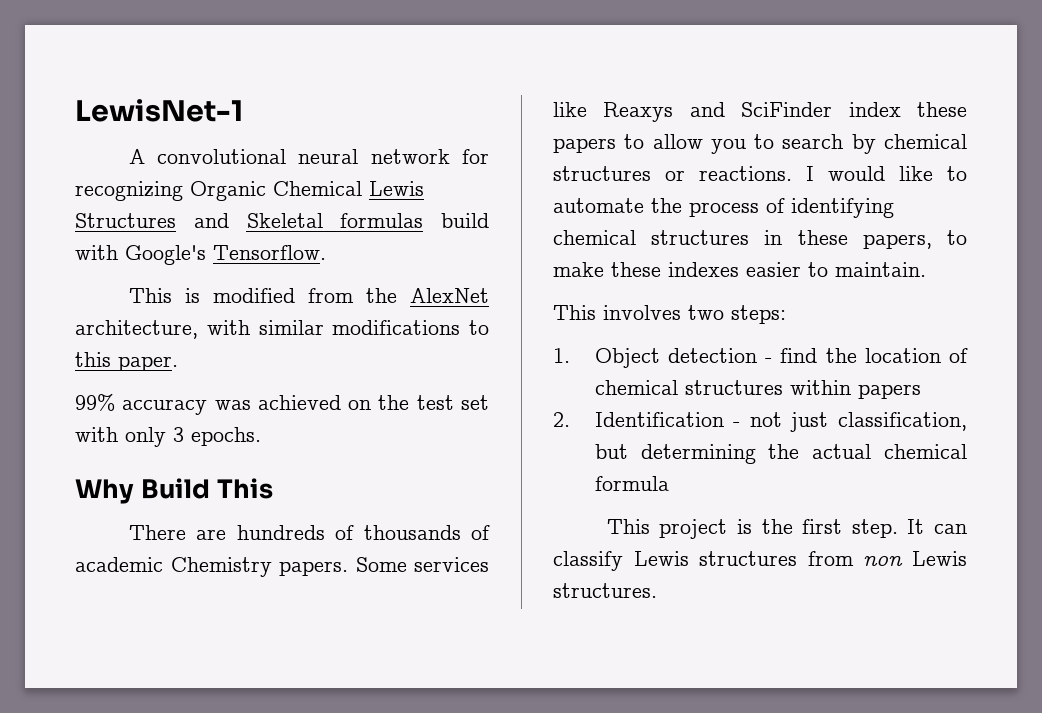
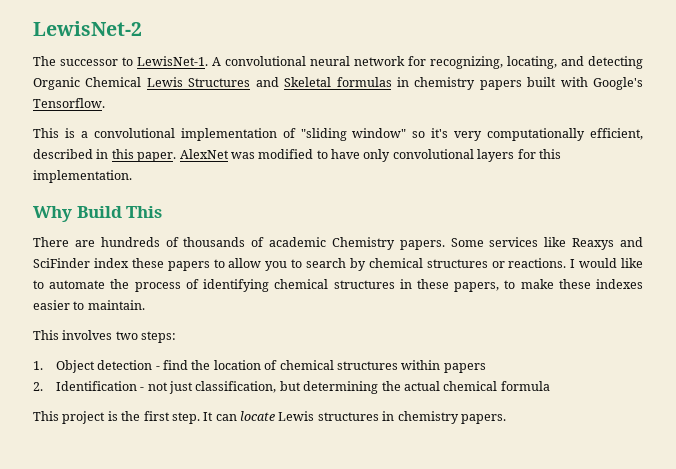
[75,99,243,122] LewisNet-1 // -> [33,21,142,36] [33,56,208,66] LewisNet-2 // The successor to LewisNet-1.
[75,181,183,201] recognizing -> [430,56,643,69] recognizing, locating, and detecting
[441,213,489,228] build -> [396,77,557,90] in chemistry papers built
[212,288,489,303] [75,320,489,339] [75,352,178,371] [75,393,489,415] [75,427,261,447] modified from the AlexNet architecture, with similar modifications to this paper. // 99% accuracy was achieved on the test set with only 3 epochs. -> [80,128,644,141] [33,149,561,162] [33,170,132,183] a convolutional implementation of "sliding window" so it's very computationally efficient, described in this paper. AlexNet was modified to have only convolutional layers for this implementation.
[553,551,623,571] classify -> [240,411,275,421] locate
[807,551,967,566] [553,583,657,598] from non Lewis structures. -> [382,411,506,424] in chemistry papers.

